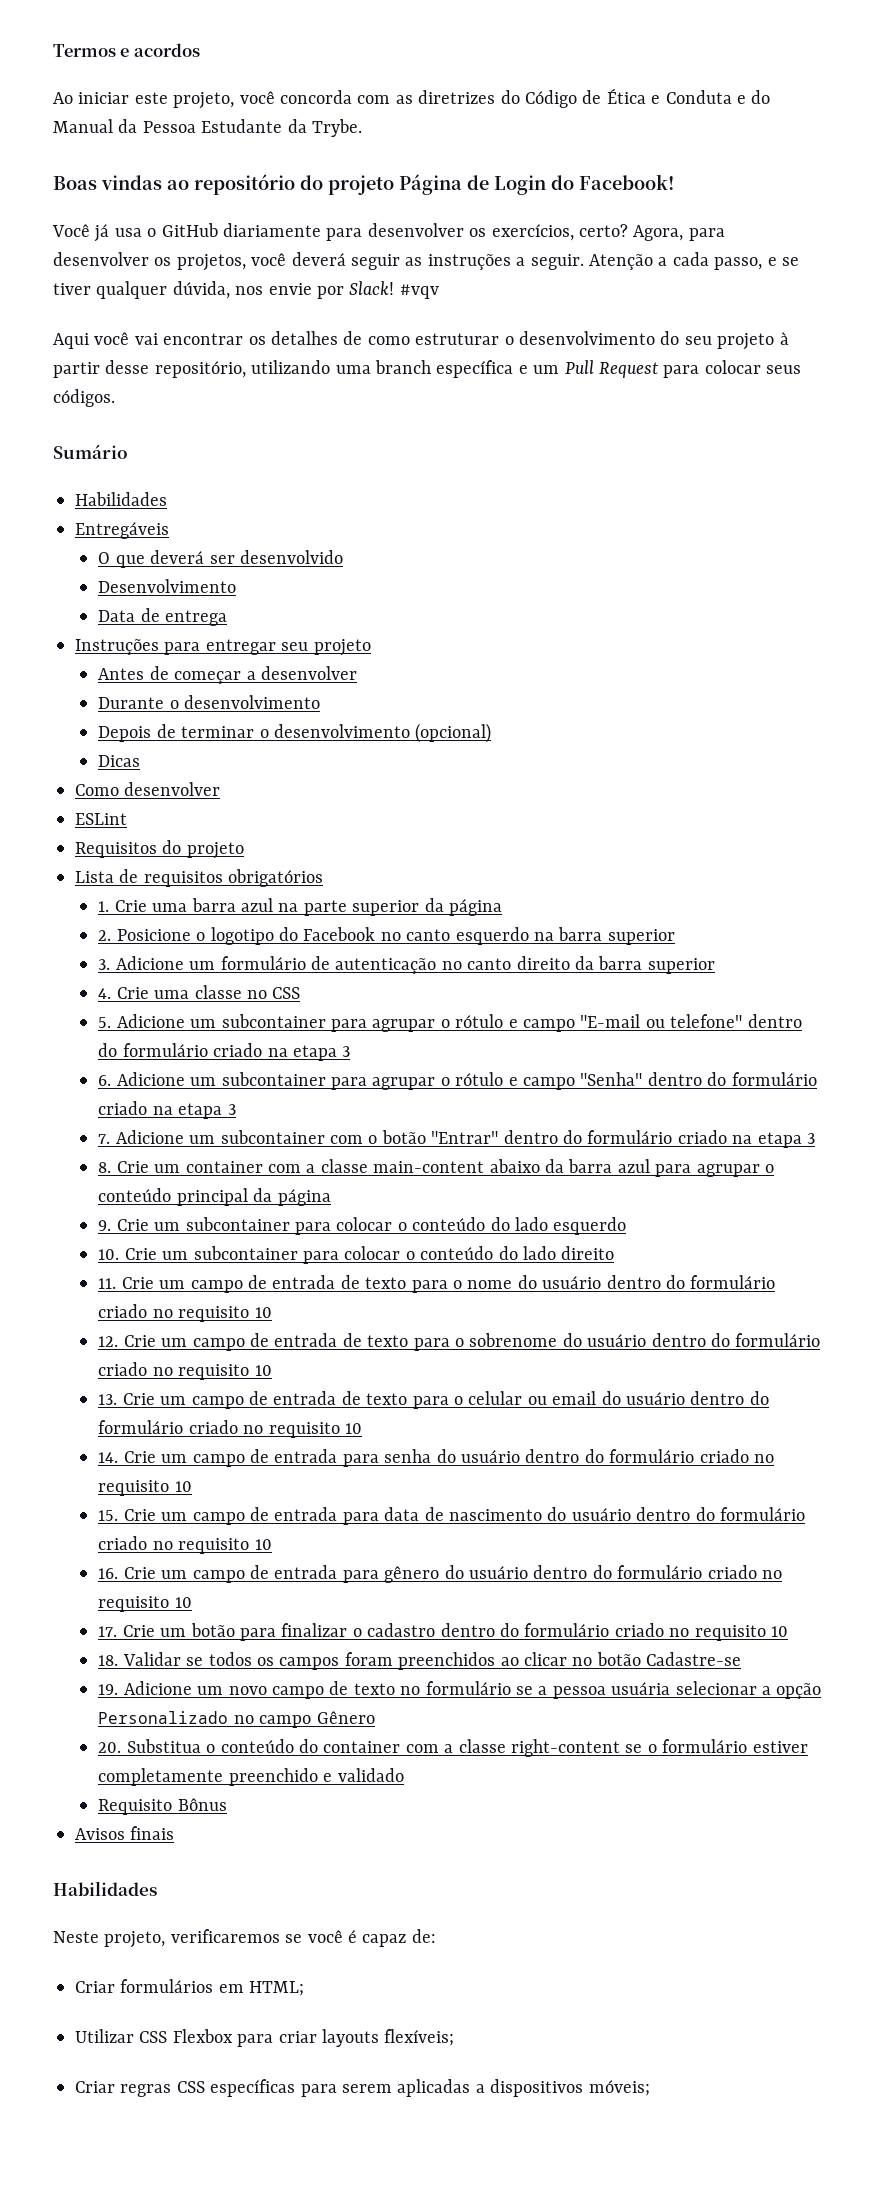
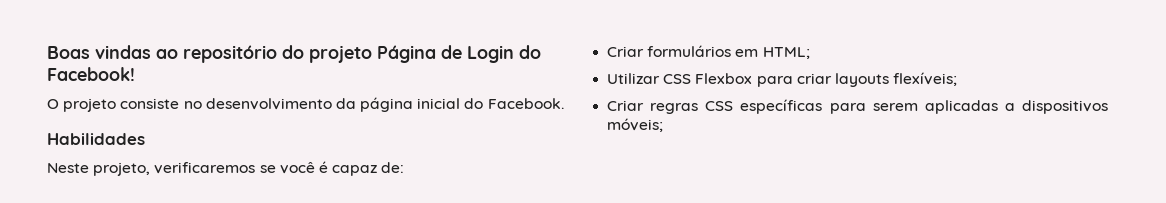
[53,43,200,57] [53,88,771,109] [53,119,362,137] Termos e acordos // Ao iniciar este projeto, você concorda com as diretrizes do Código de Ética e Conduta e do Manual da Pessoa Estudante da Trybe. // -> (47, 52) none
[52,223,725,242] [53,252,799,271] [53,281,439,299] [53,331,789,350] [53,360,802,378] [53,389,115,407] [53,444,128,459] [75,492,167,506] [75,522,169,539] [98,550,343,568] [98,579,237,593] [98,608,228,626] [75,639,371,656] [98,666,357,684] [98,695,321,709] [98,723,492,743] [98,755,141,767] [75,782,221,796] [75,813,127,825] [75,840,244,859] [75,869,324,887] [98,898,502,916] [98,927,675,945] [98,956,715,974] [98,985,301,999] [98,1014,802,1032] [98,1043,351,1061] [98,1072,817,1090] [98,1101,236,1119] [98,1130,815,1148] [98,1159,774,1177] [98,1188,331,1206] [98,1217,627,1235] [98,1246,615,1264] [98,1275,776,1293] [98,1304,272,1322] [98,1333,821,1351] [98,1362,272,1380] [98,1391,769,1409] [98,1420,362,1438] [98,1449,774,1467] [98,1480,192,1496] [98,1507,805,1525] [98,1536,272,1554] [98,1565,782,1583] [98,1596,192,1612] [98,1623,788,1641] [98,1652,742,1670] [98,1681,822,1699] [98,1711,375,1728] [98,1739,808,1757] [98,1768,404,1786] [98,1798,227,1815] [75,1826,175,1840] Você já usa o GitHub diariamente para desenvolver os exercícios, certo? Agora, para desenvolver os projetos, você deverá seguir as instruções a seguir. Atenção a cada passo, e se tiver qualquer dúvida, nos envie por Slack! #vqv // Aqui você vai encontrar os detalhes de como estruturar o desenvolvimento do seu projeto à partir desse repositório, utilizando uma branch específica e um Pull Request para colocar seus códigos. // Sumário // Habilidades // Entregáveis // O que deverá ser desenvolvido // Desenvolvimento // Data de entrega // Instruções para entregar seu projeto // Antes de começar a desenvolver // Durante o desenvolvimento // Depois de terminar o desenvolvimento (opcional) // Dicas // Como desenvolver // ESLint // Requisitos do projeto // Lista de requisitos obrigatórios // 1. Crie uma barra azul na parte superior da página // 2. Posicione o logotipo do Facebook no canto esquerdo na barra superior // 3. Adicione um formulário de autenticação no canto direito da barra superior // 4. Crie uma classe no CSS // 5. Adicione um subcontainer para agrupar o rótulo e campo "E-mail ou telefone" dentro do formulário criado na etapa 3 // 6. Adicione um subcontainer para agrupar o rótulo e campo "Senha" dentro do formulário criado na etapa 3 // 7. Adicione um subcontainer com o botão "Entrar" dentro do formulário criado na etapa 3 // 8. Crie um container com a classe main-content abaixo da barra azul para agrupar o conteúdo principal da página // 9. Crie um subcontainer para colocar o conteúdo do lado esquerdo // 10. Crie um subcontainer para colocar o conteúdo do lado direito // 11. Crie um campo de entrada de texto para o nome do usuário dentro do formulário criado no requisito 10 // 12. Crie um campo de entrada de texto para o sobrenome do usuário dentro do formulário criado no requisito 10 // 13. Crie um campo de entrada de texto para o celular ou email do usuário dentro do formulário criado no requisito 10 // 14. Crie um campo de entrada para senha do usuário dentro do formulário criado no requisito 10 // 15. Crie um campo de entrada para data de nascimento do usuário dentro do formulário criado no requisito 10 // 16. Crie um campo de entrada para gênero do usuário dentro do formulário criado no requisito 10 // 17. Crie um botão para finalizar o cadastro dentro do formulário criado no requisito 10 // 18. Validar se todos os campos foram preenchidos ao clicar no botão Cadastre-se // 19. Adicione um novo campo de texto no formulário se a pessoa usuária selecionar a opção Personalizado no campo Gênero // 20. Substitua o conteúdo do container com a classe right-content se o formulário estiver completamente preenchido e validado // Requisito Bônus // Avisos finais -> [47,97,564,112] O projeto consiste no desenvolvimento da página inicial do Facebook.

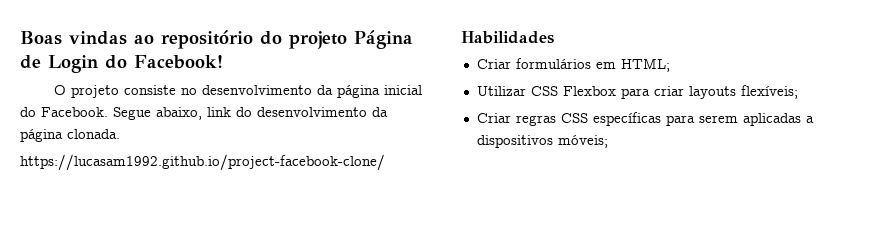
[47,133,145,145] [47,161,405,176] // Habilidades // Neste projeto, verificaremos se você é capaz de: -> [113,107,388,120] [20,129,120,142] [20,154,385,171] [461,31,554,44] Segue abaixo, link do desenvolvimento da página clonada. // https://lucasam1992.github.io/project-facebook-clone/ // Habilidades

